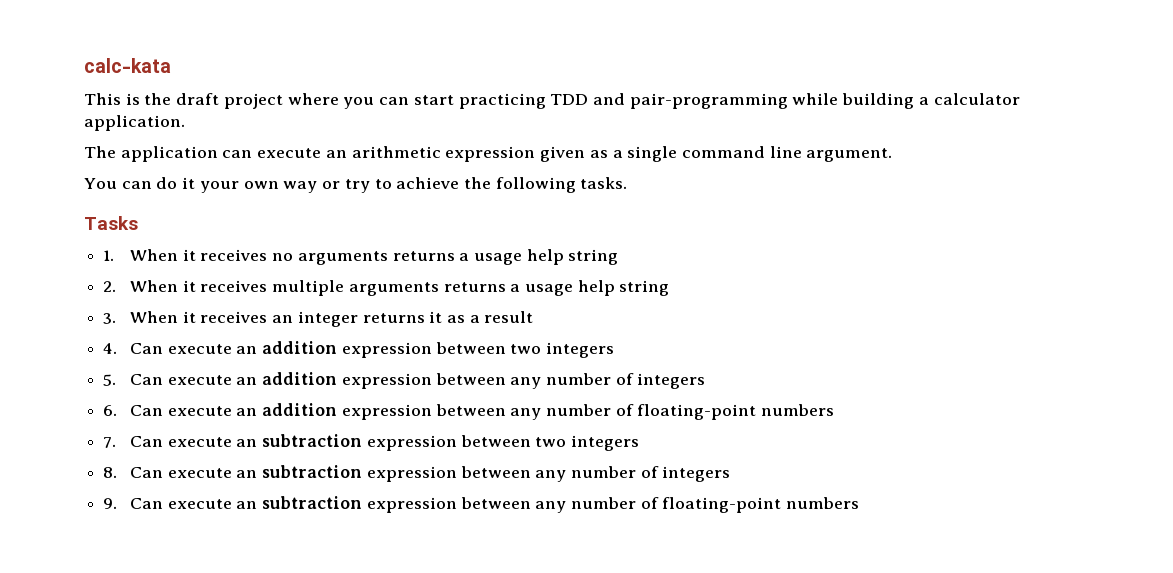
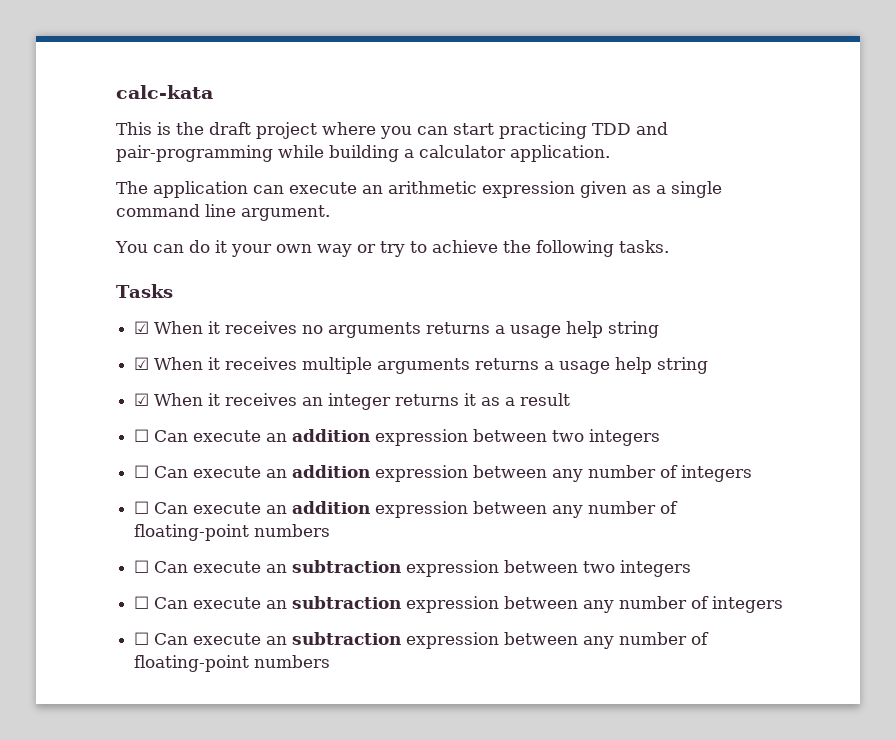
[103,250,115,261] 1. -> [134,321,150,334] ☑
[103,281,117,292] 2. -> [134,357,150,370] ☑
[103,313,117,324] 3. -> [134,393,150,406] ☑
[103,343,118,354] 4. -> [134,429,150,442] ☐
[103,374,117,386] 5. -> [134,465,150,478] ☐
[103,405,118,416] 6. -> [134,501,150,514] ☐
[103,437,117,448] 7. -> [134,560,150,573] ☐
[103,467,118,478] 8. -> [134,596,150,609] ☐
[103,498,118,509] 9. -> [134,632,150,645] ☐

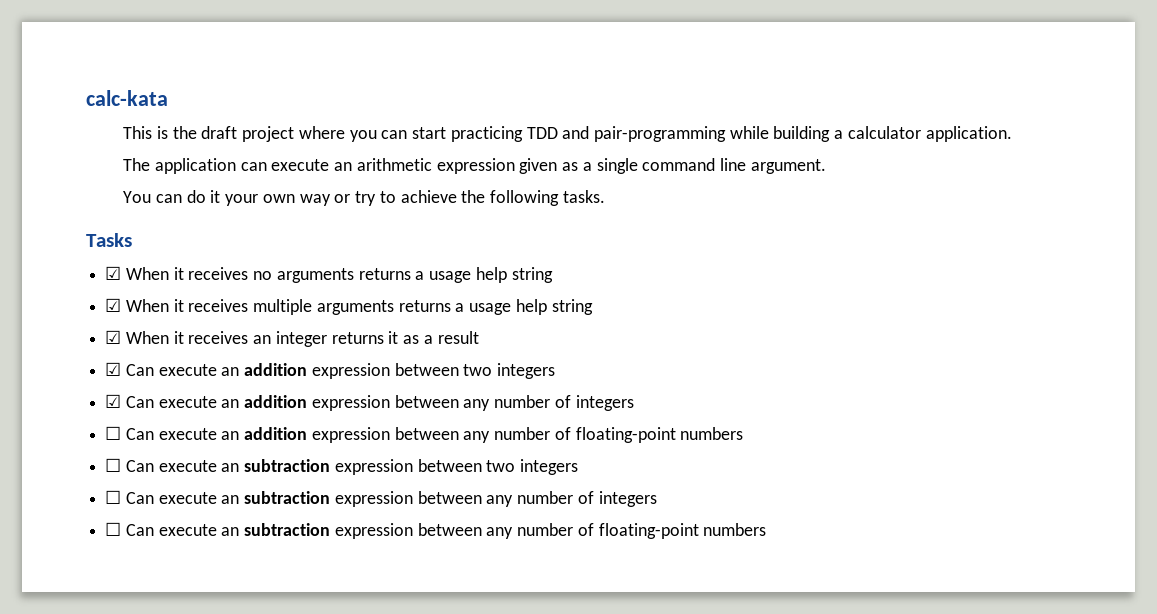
[134,429,150,442] ☐ -> [105,362,122,376] ☑
[134,465,150,478] ☐ -> [105,394,122,408] ☑

